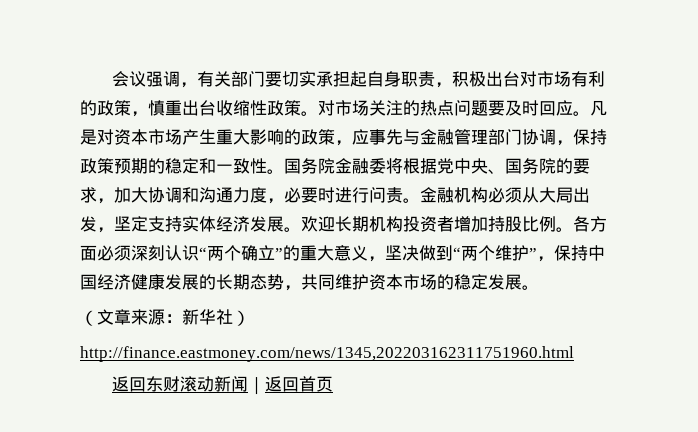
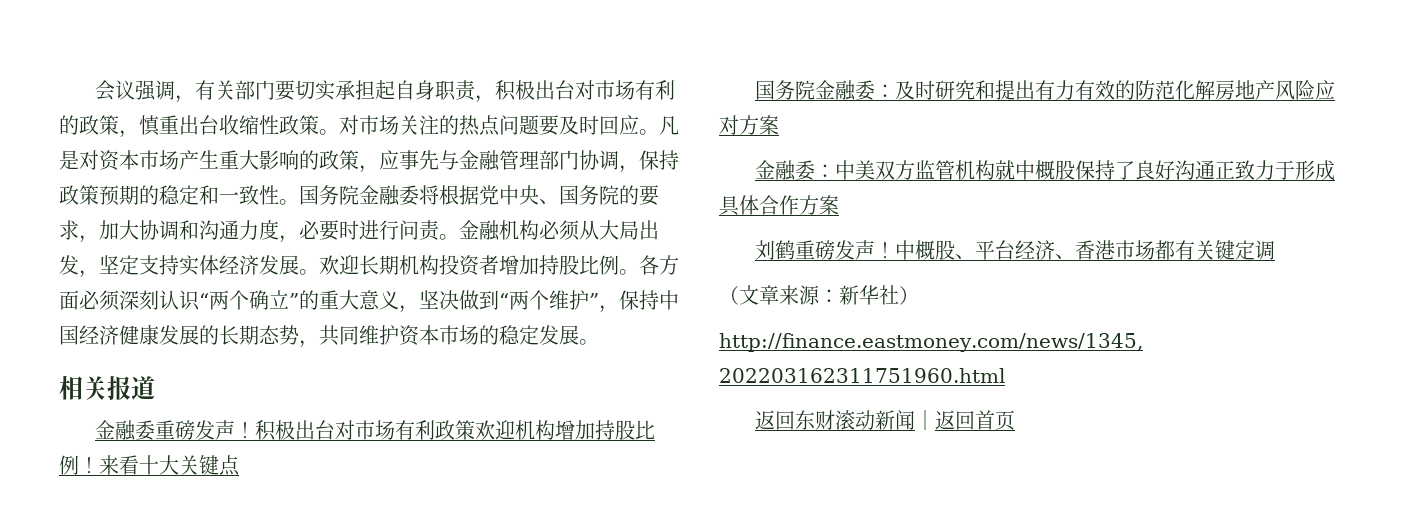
(539, 287) none -> [59,376,155,400] [95,420,656,441] [59,455,240,476] [755,80,1336,101] [719,115,779,135] [755,160,1336,181] [719,195,839,216] [755,240,1276,260] // 相关报道 // 金融委重磅发声！积极出台对市场有利政策欢迎机构增加持股比例！来看十大关键点 // 国务院金融委：及时研究和提出有力有效的防范化解房地产风险应对方案 // 金融委：中美双方监管机构就中概股保持了良好沟通正致力于形成具体合作方案 // 刘鹤重磅发声！中概股、平台经济、香港市场都有关键定调

